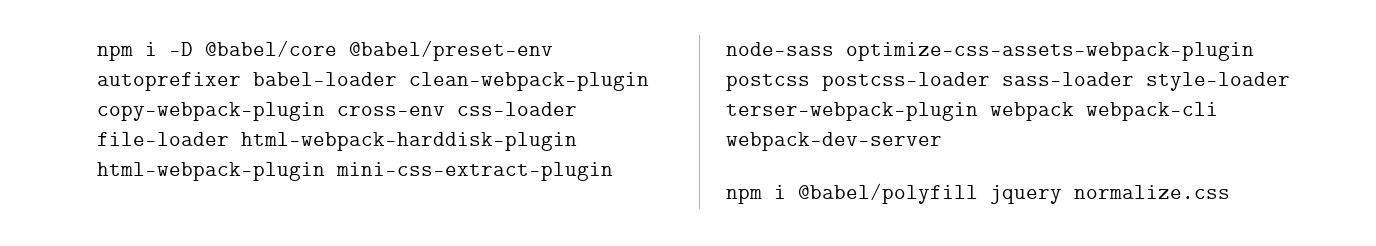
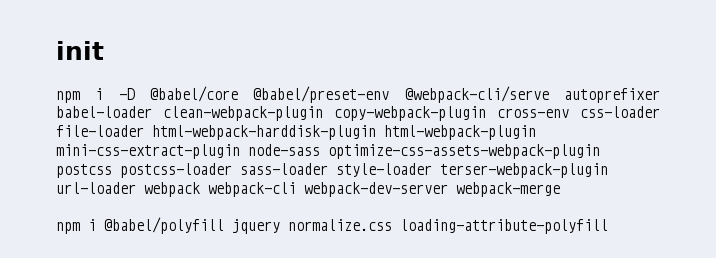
(97, 53) none -> [56,41,104,60] init //
(553, 50) none -> [404,86,549,103] @webpack-cli/serve
(978, 111) none -> [56,182,136,194] url-loader
(942, 141) none -> [456,182,560,197] webpack-merge
(1230, 192) none -> [400,219,608,234] loading-attribute-polyfill

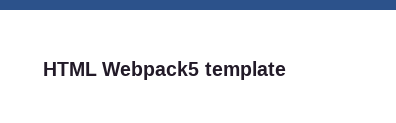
[56,41,104,60] [56,86,660,103] [56,106,660,121] [56,125,536,140] [56,144,600,159] [56,163,608,178] [56,182,560,197] [56,217,608,234] init // npm i -D @babel/core @babel/preset-env @webpack-cli/serve autoprefixer babel-loader clean-webpack-plugin copy-webpack-plugin cross-env css-loader file-loader html-webpack-harddisk-plugin html-webpack-plugin mini-css-extract-plugin node-sass optimize-css-assets-webpack-plugin postcss postcss-loader sass-loader style-loader terser-webpack-plugin url-loader webpack webpack-cli webpack-dev-server webpack-merge // npm i @babel/polyfill jquery normalize.css loading-attribute-polyfill -> [43,61,286,80] HTML Webpack5 template

